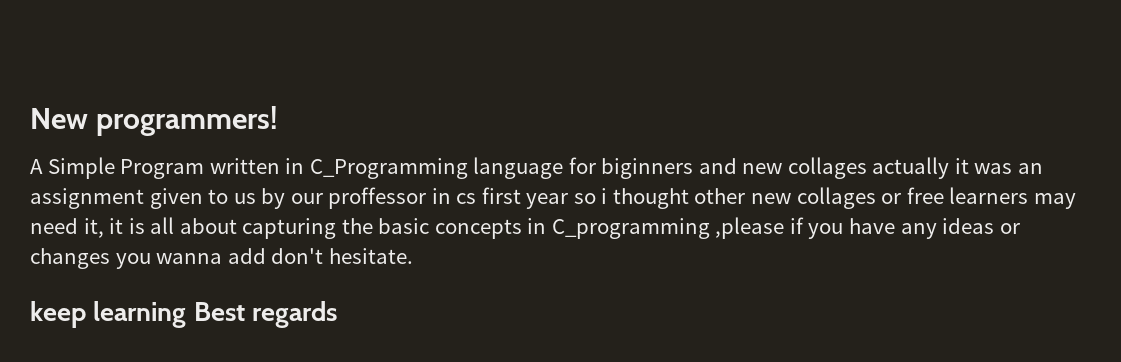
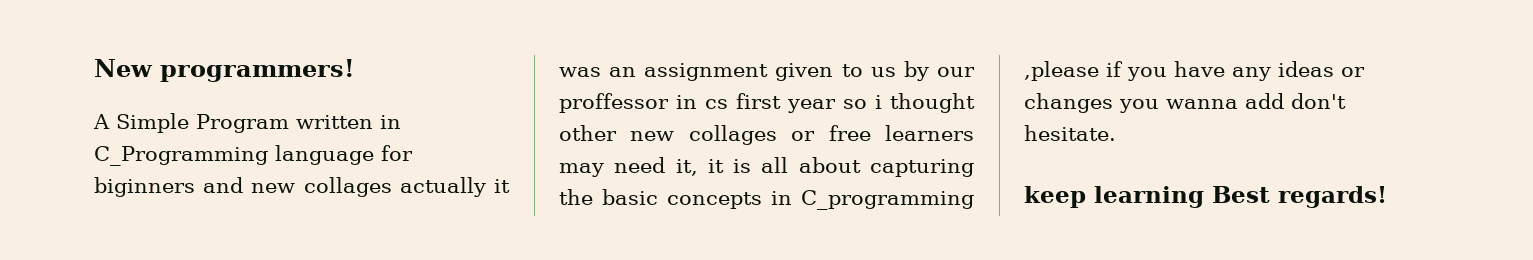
[251,301,337,328] regards -> [1278,186,1387,208] regards!

